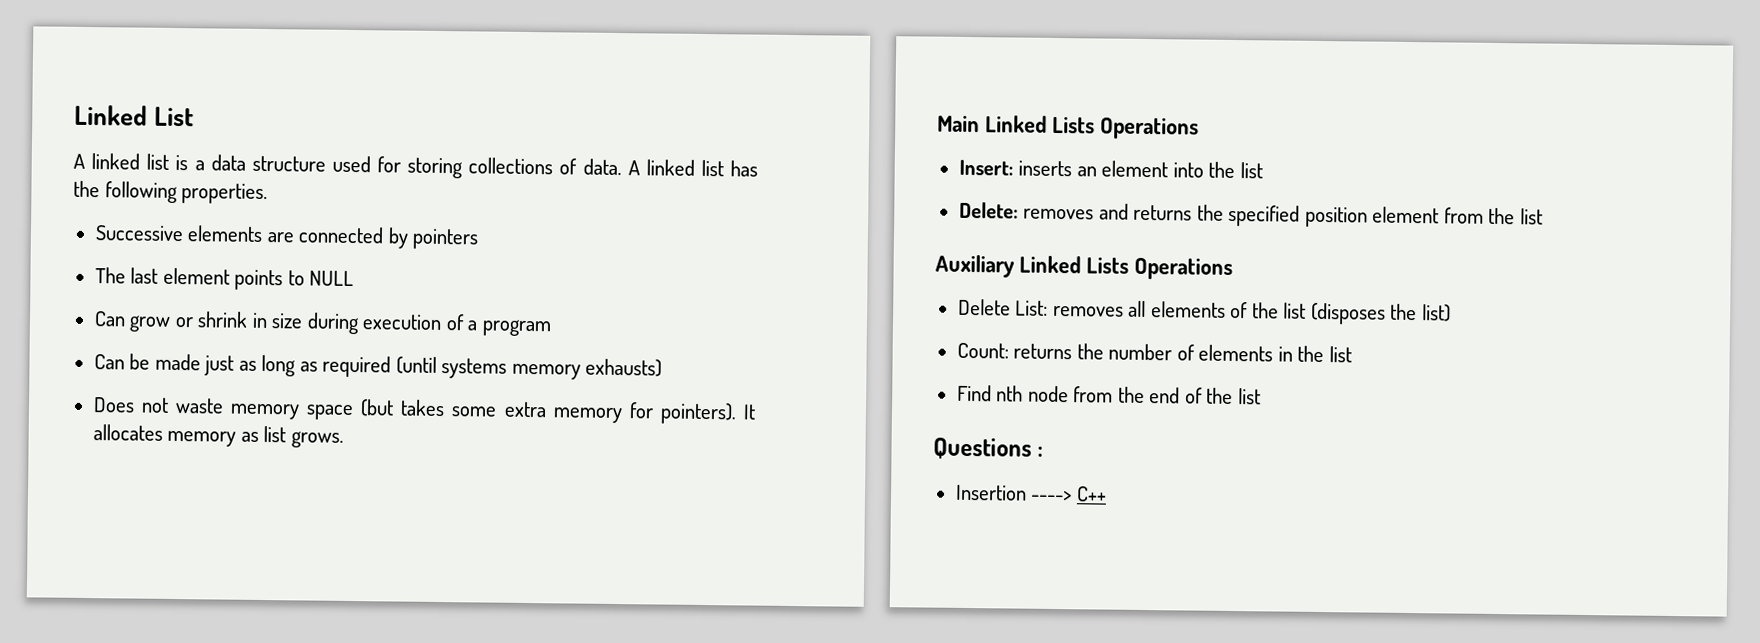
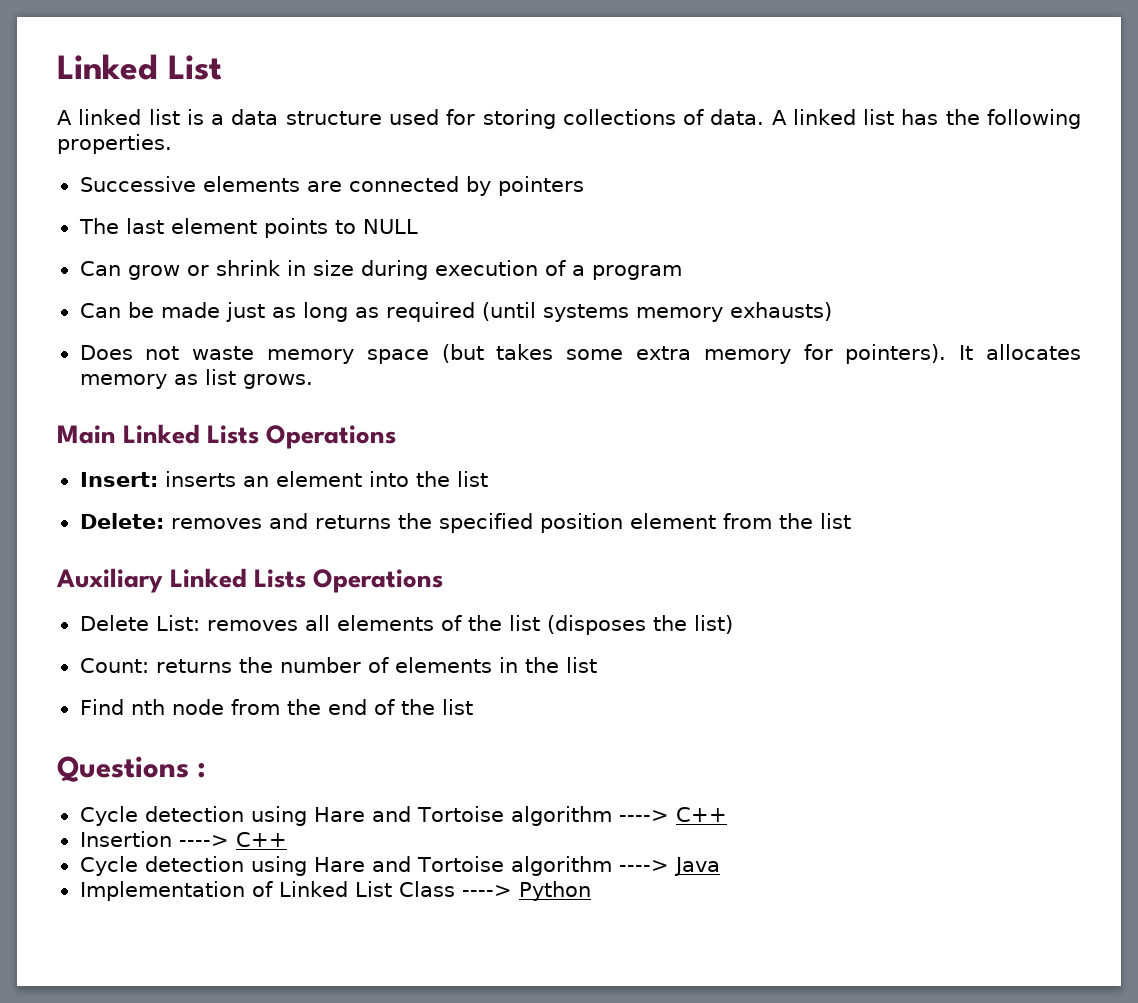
[954,484,1107,502] Insertion ----> C++ -> [79,806,727,826] [79,831,287,847] [79,856,720,876] [79,881,591,901] Cycle detection using Hare and Tortoise algorithm ----> C++ // Insertion ----> C++ // Cycle detection using Hare and Tortoise algorithm ----> Java // Implementation of Linked List Class ----> Python

